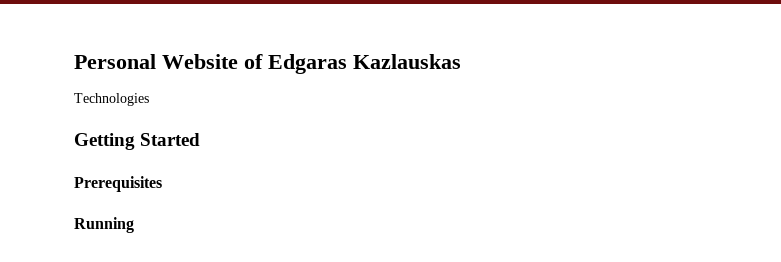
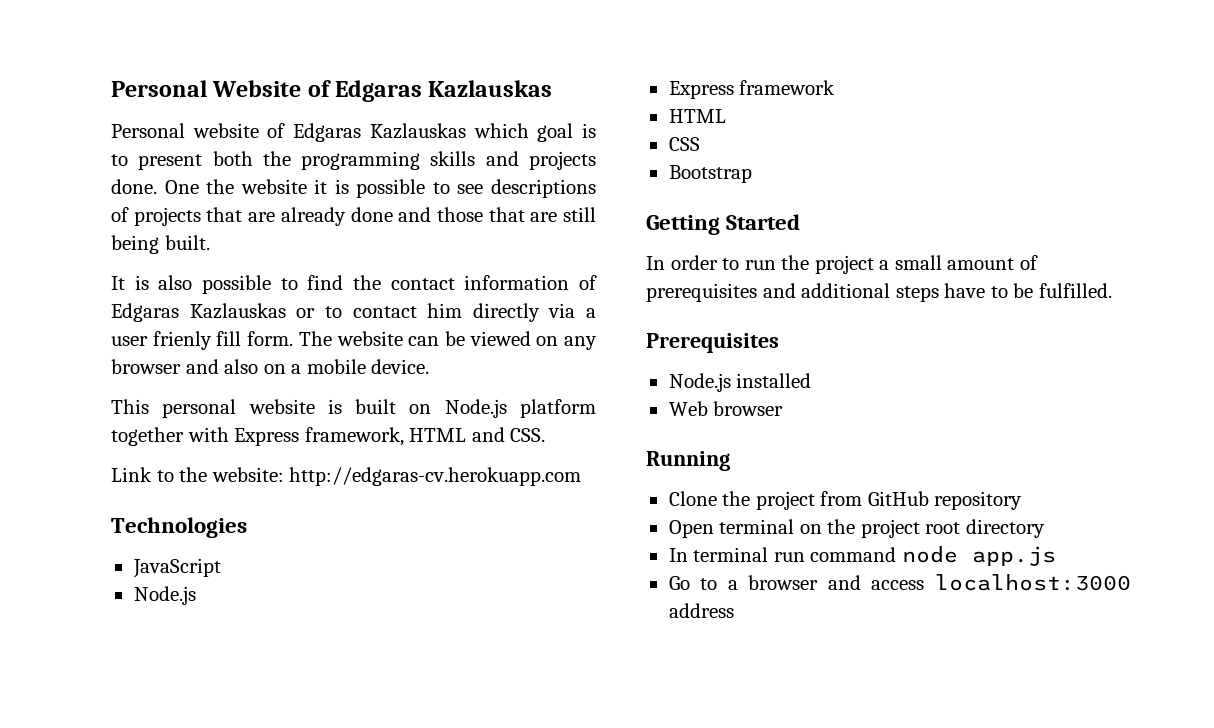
[74,93,149,106] [74,133,201,150] [74,176,162,192] [74,217,134,233] Technologies // Getting Started // Prerequisites // Running -> [111,123,596,142] [111,151,596,170] [111,179,596,198] [111,207,596,226] [111,235,210,254] [111,275,597,294] [111,303,596,322] [111,331,597,350] [111,359,430,374] [111,399,596,418] [111,427,546,446] [111,467,582,486] [111,517,247,538] [132,558,221,578] [133,586,196,605] [668,80,836,99] [668,109,726,123] [668,137,700,151] [668,165,752,183] [646,214,801,235] [646,255,1038,274] [646,283,1112,302] [646,333,779,353] [668,373,812,392] [668,401,784,416] [646,451,730,471] [668,491,1023,510] [668,519,1045,538] [668,546,1056,566] [668,574,1131,591] [668,603,734,618] Personal website of Edgaras Kazlauskas which goal is to present both the programming skills and projects done. One the website it is possible to see descriptions of projects that are already done and those that are still being built. // It is also possible to find the contact information of Edgaras Kazlauskas or to contact him directly via a user frienly fill form. The website can be viewed on any browser and also on a mobile device. // This personal website is built on Node.js platform together with Express framework, HTML and CSS. // Link to the website: http://edgaras-cv.herokuapp.com // Technologies // JavaScript // Node.js // Express framework // HTML // CSS // Bootstrap // Getting Started // In order to run the project a small amount of prerequisites and additional steps have to be fulfilled. // Prerequisites // Node.js installed // Web browser // Running // Clone the project from GitHub repository // Open terminal on the project root directory // In terminal run command node app.js // Go to a browser and access localhost:3000 address

